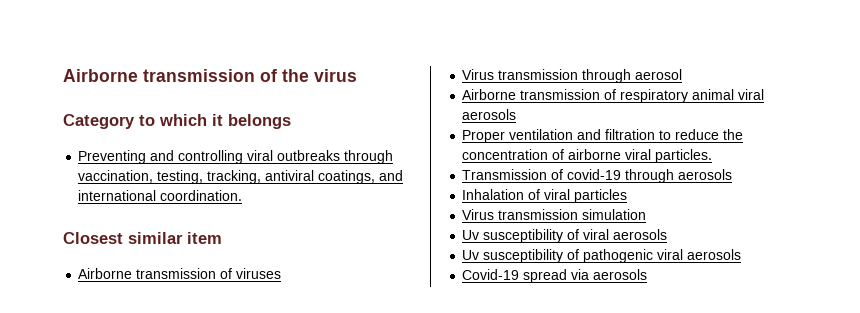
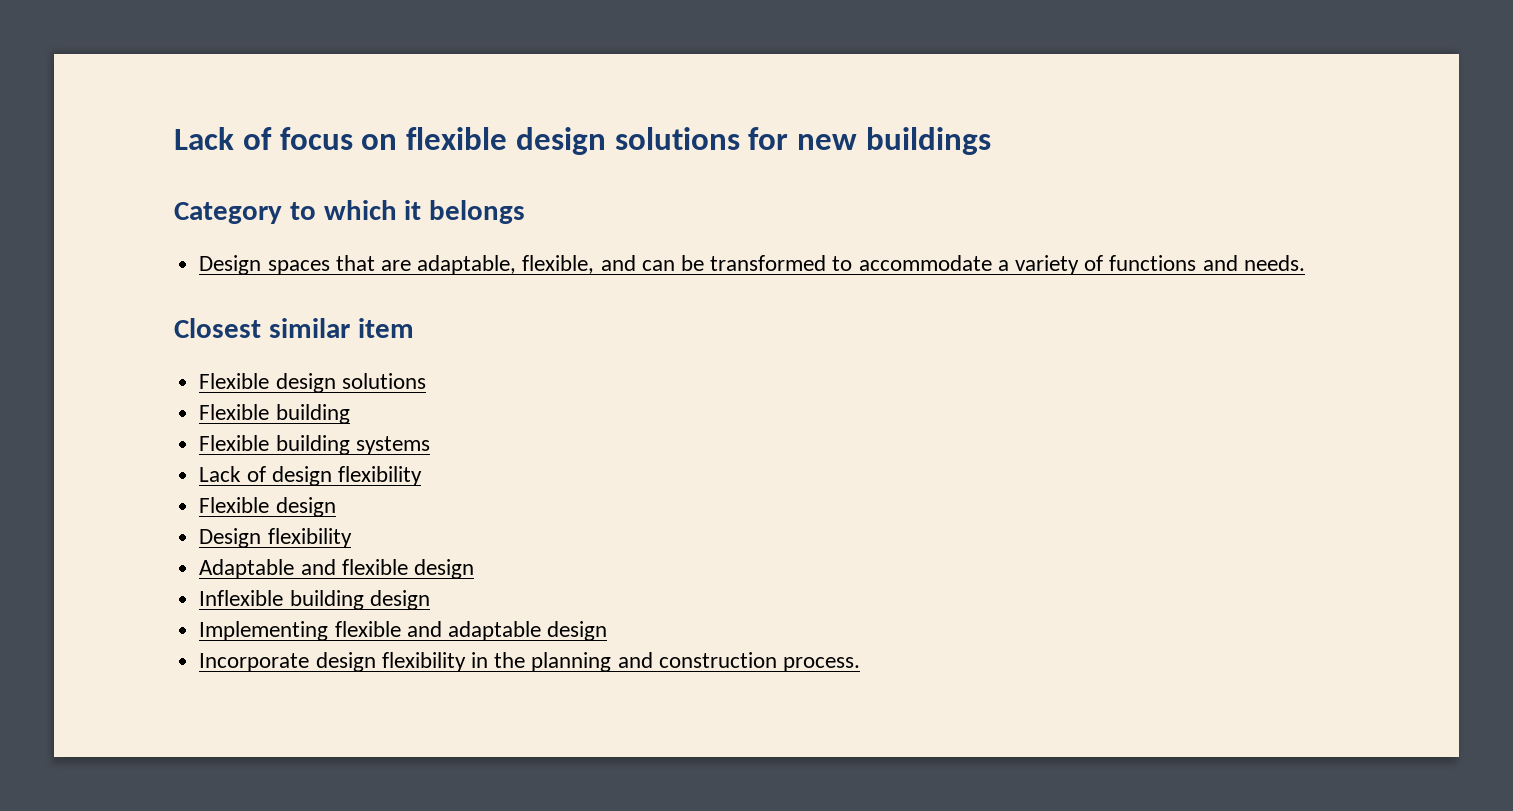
[63,69,357,82] Airborne transmission of the virus -> [174,127,991,155] Lack of focus on flexible design solutions for new buildings
[78,150,394,164] [78,170,404,184] [78,190,243,201] [63,232,222,244] [78,268,282,279] [462,69,683,83] [462,89,765,103] [462,109,517,120] [462,129,744,143] [462,149,713,163] [462,169,733,183] [462,189,628,203] [462,209,647,220] [462,229,668,243] [462,249,742,263] [462,269,648,283] Preventing and controlling viral outbreaks through vaccination, testing, tracking, antiviral coatings, and international coordination. // Closest similar item // Airborne transmission of viruses // Virus transmission through aerosol // Airborne transmission of respiratory animal viral aerosols // Proper ventilation and filtration to reduce the concentration of airborne viral particles. // Transmission of covid-19 through aerosols // Inhalation of viral particles // Virus transmission simulation // Uv susceptibility of viral aerosols // Uv susceptibility of pathogenic viral aerosols // Covid-19 spread via aerosols -> [199,255,1305,275] [174,318,414,338] [199,373,426,393] [199,404,350,424] [199,435,430,455] [199,466,422,486] [199,497,336,517] [199,528,352,548] [199,559,474,579] [199,590,430,610] [199,621,608,641] [199,652,860,672] Design spaces that are adaptable, flexible, and can be transformed to accommodate a variety of functions and needs. // Closest similar item // Flexible design solutions // Flexible building // Flexible building systems // Lack of design flexibility // Flexible design // Design flexibility // Adaptable and flexible design // Inflexible building design // Implementing flexible and adaptable design // Incorporate design flexibility in the planning and construction process.

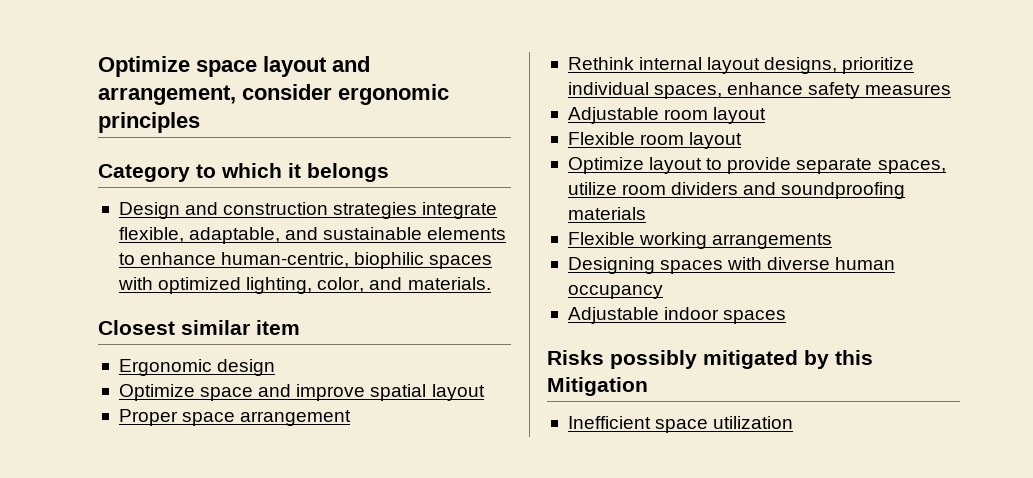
[174,127,991,155] Lack of focus on flexible design solutions for new buildings -> [98,56,370,77] [98,84,449,105] [98,112,200,133] Optimize space layout and arrangement, consider ergonomic principles
[267,255,1305,275] spaces that are adaptable, flexible, and can be transformed to accommodate a variety of functions and needs. -> [185,202,498,219] [118,227,507,244] [118,252,493,269] [117,277,491,294] and construction strategies integrate flexible, adaptable, and sustainable elements to enhance human-centric, biophilic spaces with optimized lighting, color, and materials.
[199,373,426,393] [199,404,350,424] [199,435,430,455] [199,466,422,486] [199,497,336,517] [199,528,352,548] [199,559,474,579] [199,590,430,610] [199,621,608,641] [199,652,860,672] Flexible design solutions // Flexible building // Flexible building systems // Lack of design flexibility // Flexible design // Design flexibility // Adaptable and flexible design // Inflexible building design // Implementing flexible and adaptable design // Incorporate design flexibility in the planning and construction process. -> [118,359,276,376] [118,384,485,401] [118,409,352,426] [567,57,915,74] [567,82,952,99] [567,107,767,124] [567,132,743,149] [567,157,946,174] [567,182,906,199] [567,207,646,220] [567,232,833,249] [567,257,896,274] [567,285,663,299] [567,307,787,324] [547,350,873,369] [547,377,648,396] [567,416,794,433] Ergonomic design // Optimize space and improve spatial layout // Proper space arrangement // Rethink internal layout designs, prioritize individual spaces, enhance safety measures // Adjustable room layout // Flexible room layout // Optimize layout to provide separate spaces, utilize room dividers and soundproofing materials // Flexible working arrangements // Designing spaces with diverse human occupancy // Adjustable indoor spaces // Risks possibly mitigated by this Mitigation // Inefficient space utilization

